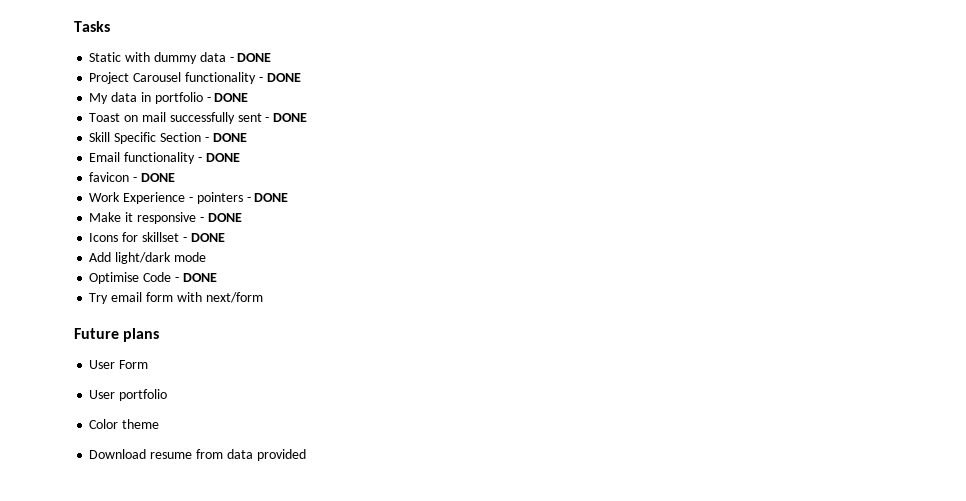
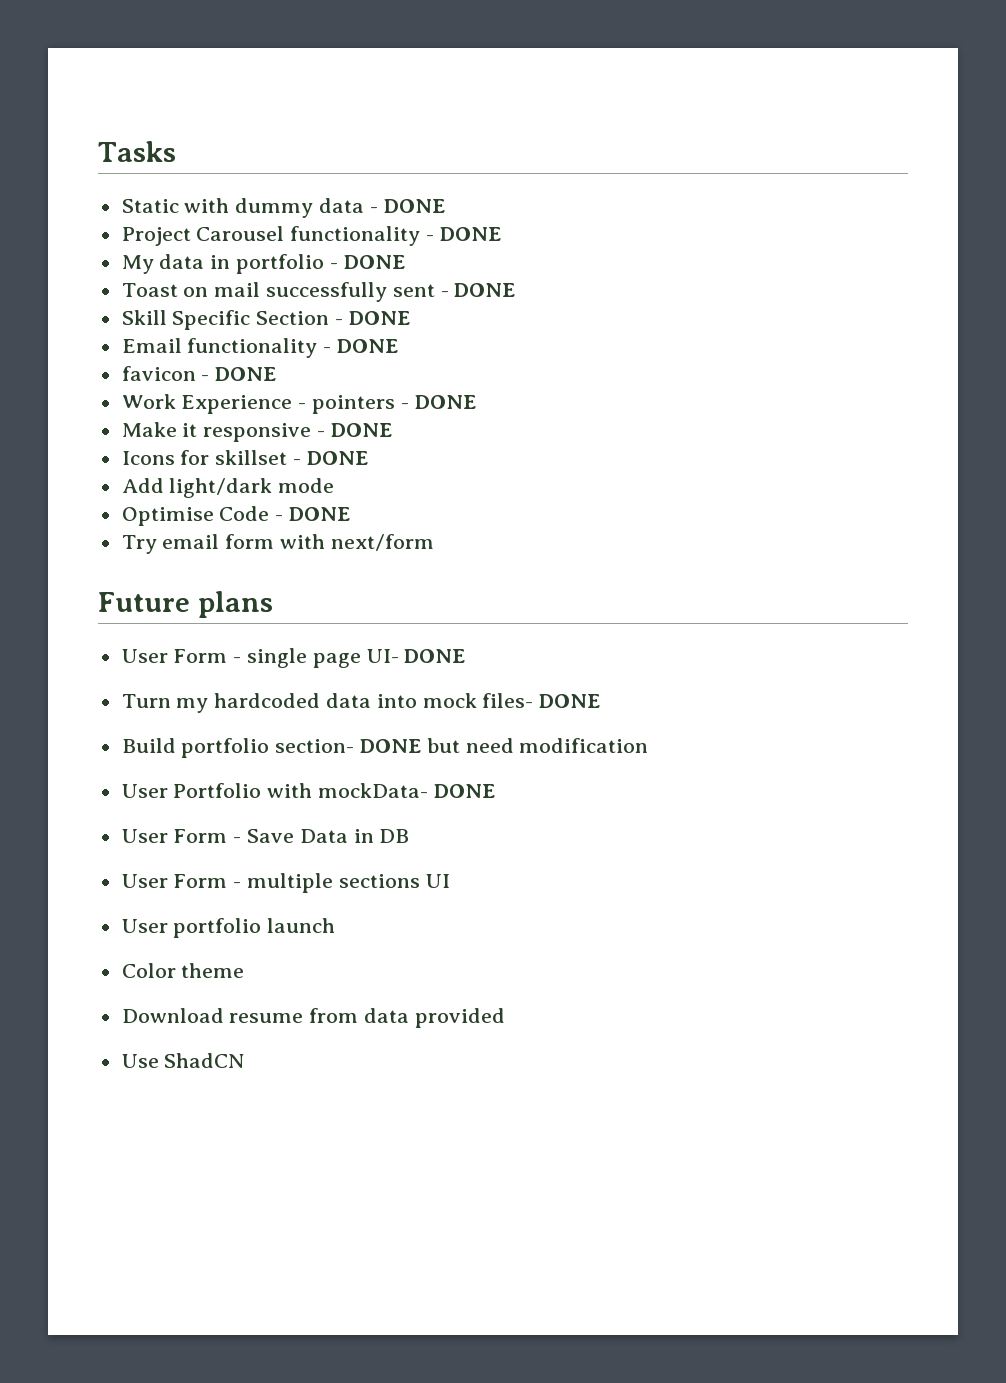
(149, 364) none -> [233,648,466,668] [121,693,601,713] [121,738,649,758] [121,783,495,798] [121,829,410,843] [121,873,450,893] - single page UI- DONE // Turn my hardcoded data into mock files- DONE // Build portfolio section- DONE but need modification // User Portfolio with mockData- DONE // User Form - Save Data in DB // User Form - multiple sections UI
(168, 395) none -> [267,918,336,933] launch
(306, 455) none -> [121,1053,245,1068] // Use ShadCN

